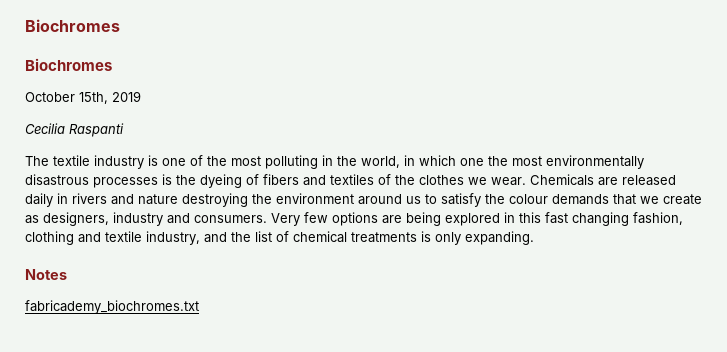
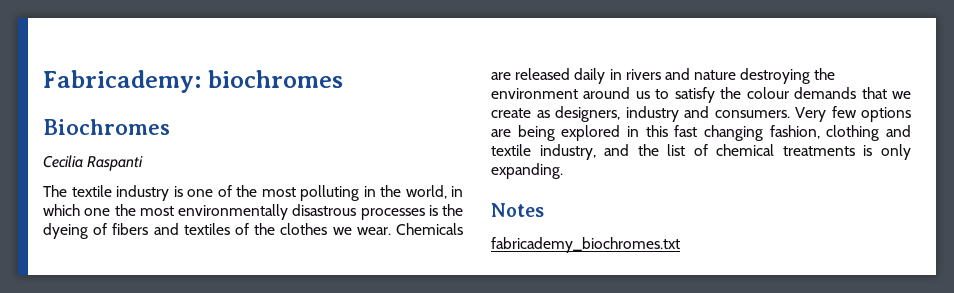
[25,19,120,32] [25,58,112,71] [25,91,141,104] Biochromes // Biochromes // October 15th, 2019 -> [43,70,343,93] [43,119,170,135] Fabricademy: biochromes // Biochromes

